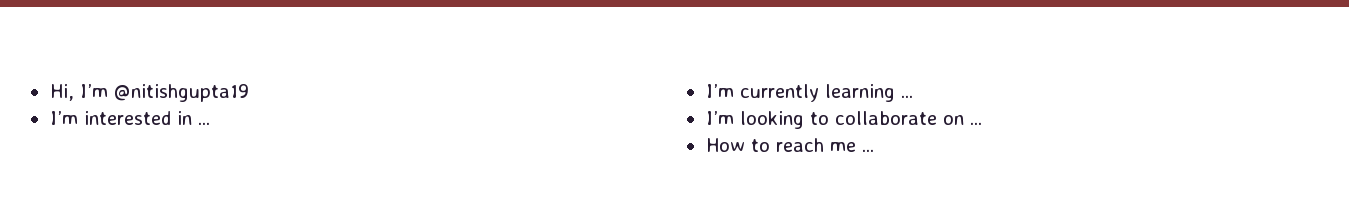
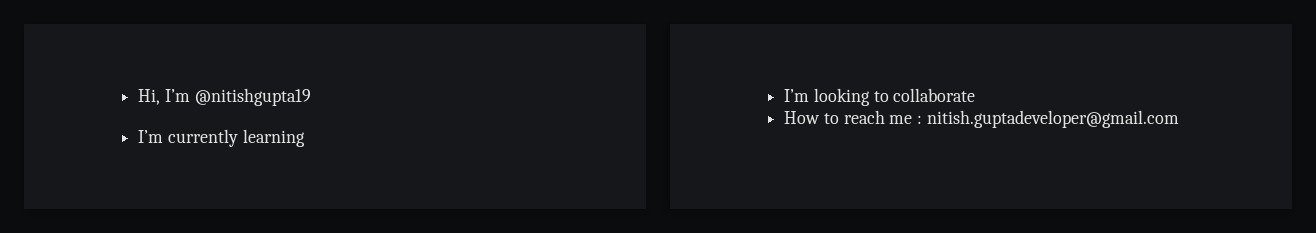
[49,111,210,125] // I’m interested in ... -> (311, 97) none
[900,95,913,98] ... -> (305, 138) none
[942,115,982,125] on ... -> (976, 95) none
[861,149,874,152] ... -> [917,110,1179,128] : nitish.guptadeveloper@gmail.com

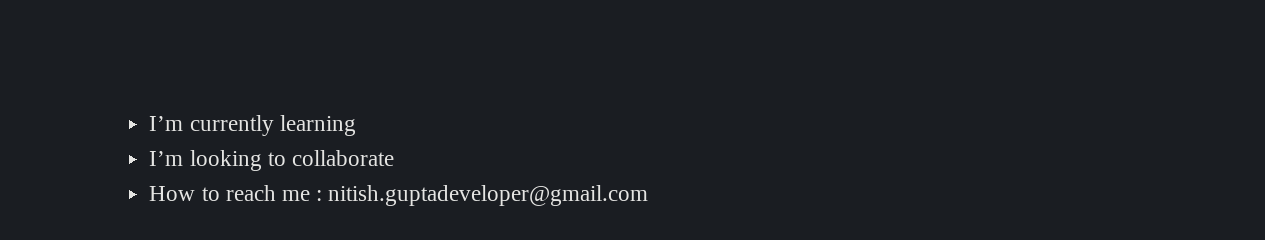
[138,88,311,106] Hi, I’m @nitishgupta19 // -> (149, 123) none

